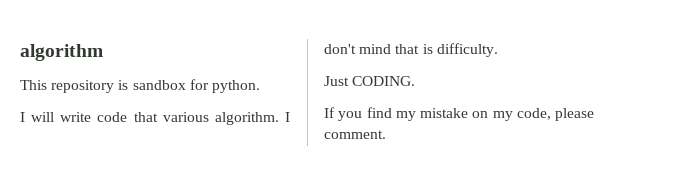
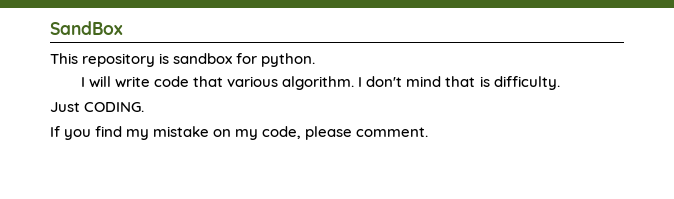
[20,44,103,61] algorithm -> [50,21,123,35] SandBox

